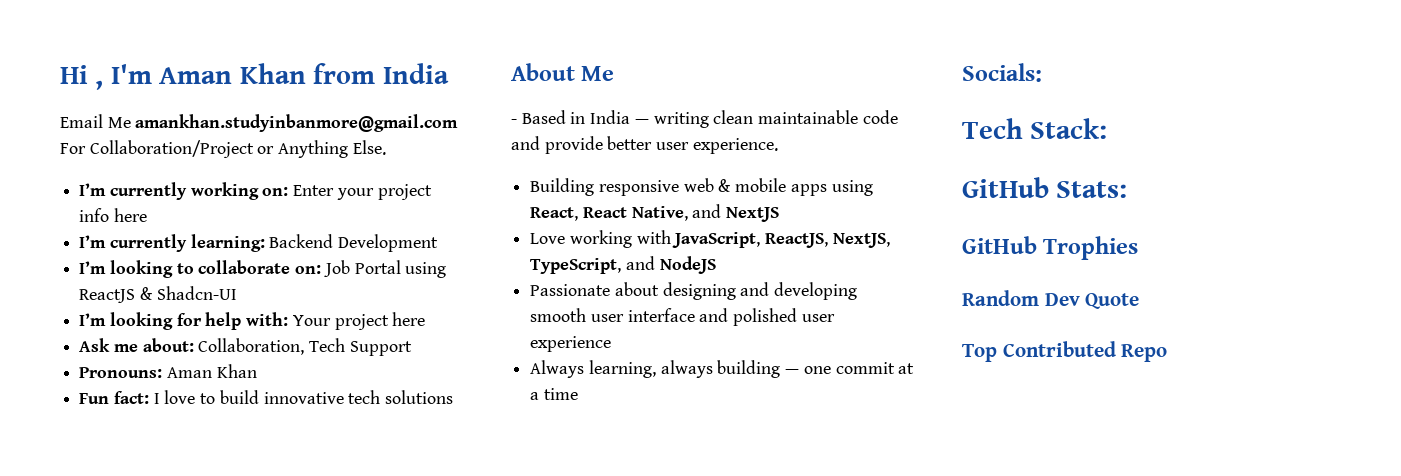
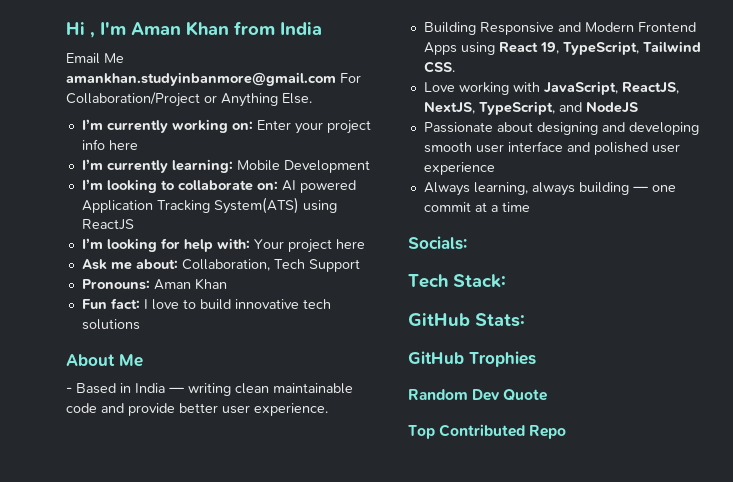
[269,234,334,248] Backend -> [236,160,280,171] Mobile
[323,260,401,277] Job Portal -> [281,180,356,193] [81,197,299,214] AI powered Application Tracking System(ATS)
[139,286,237,300] & Shadcn-UI -> (134, 224) none
[598,178,873,196] [530,204,780,222] responsive web & mobile apps using React, React Native, and NextJS -> [479,22,696,35] [423,41,701,55] [423,61,455,73] Responsive and Modern Frontend Apps using React 19, TypeScript, Tailwind CSS.

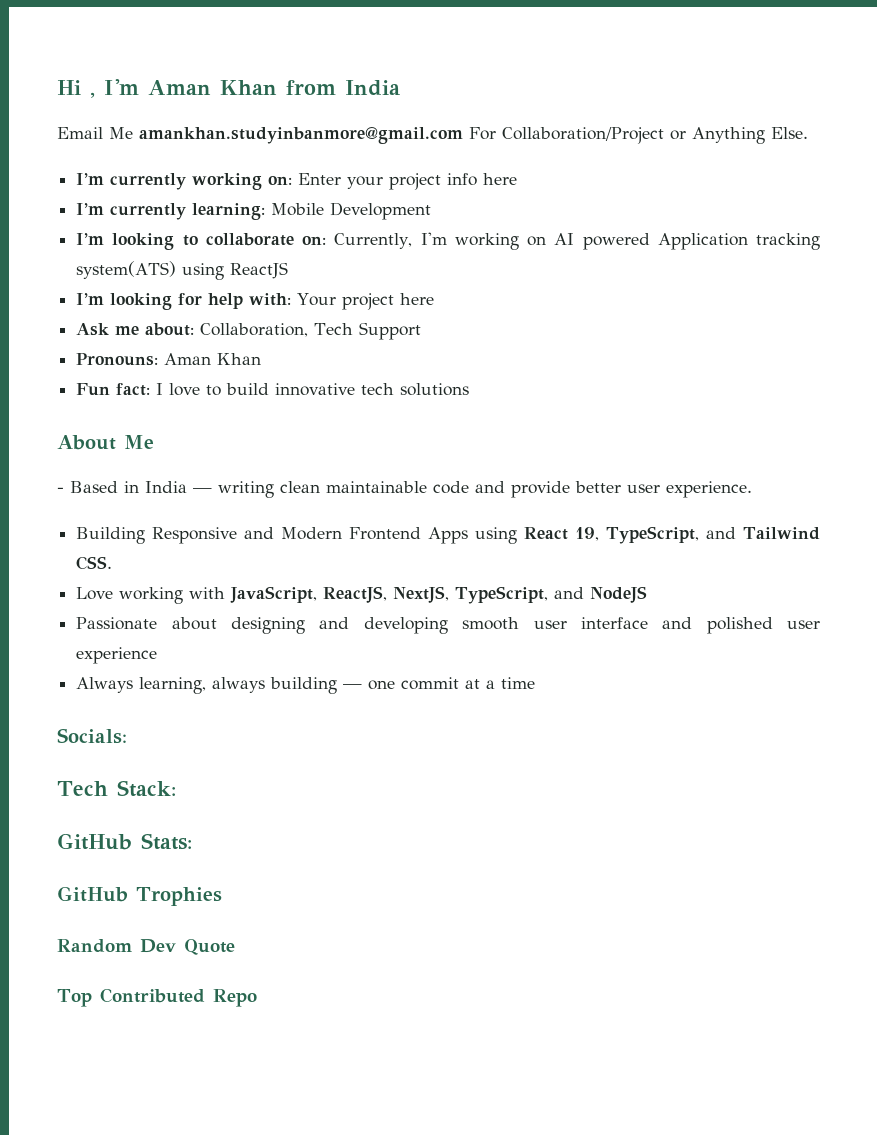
(278, 185) none -> [334,232,547,250] Currently, I'm working on
[156,197,299,214] Tracking System(ATS) -> [756,233,820,250] [76,261,177,279] tracking system(ATS)
(639, 48) none -> [706,527,737,539] and

